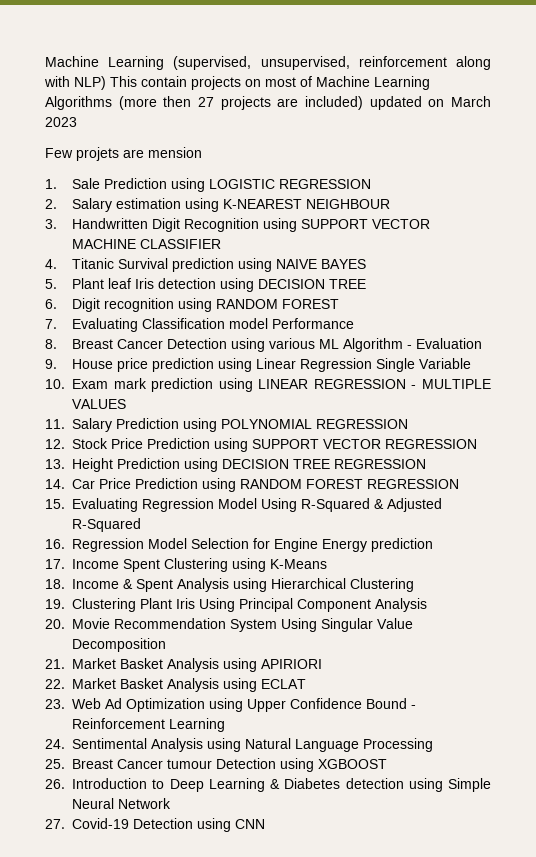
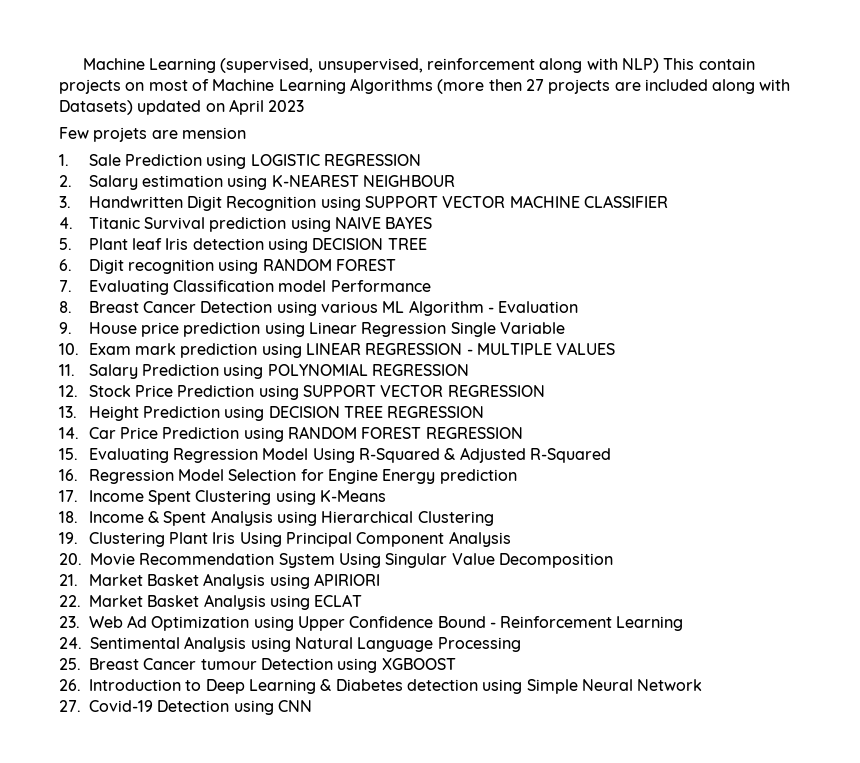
[305,96,363,110] included) -> [644,79,791,94] [59,100,133,115] included along with Datasets)
[451,96,492,107] March -> [228,99,264,115] April

